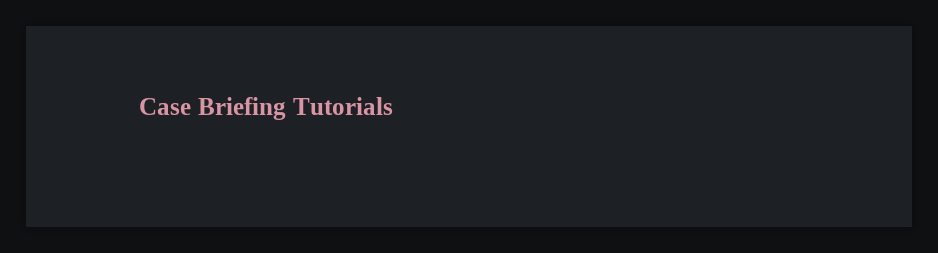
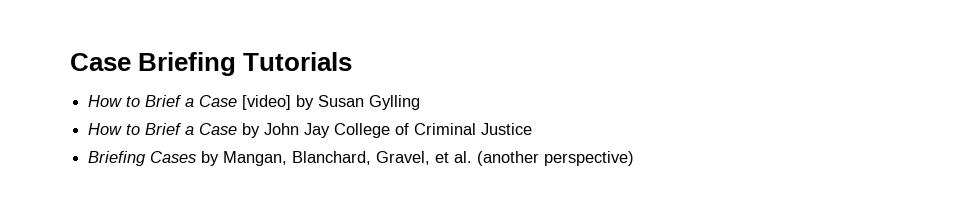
(393, 106) none -> [88,95,421,110] [88,123,533,138] [88,151,635,166] // How to Brief a Case [video] by Susan Gylling // How to Brief a Case by John Jay College of Criminal Justice // Briefing Cases by Mangan, Blanchard, Gravel, et al. (another perspective)

